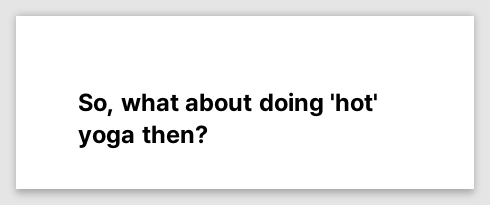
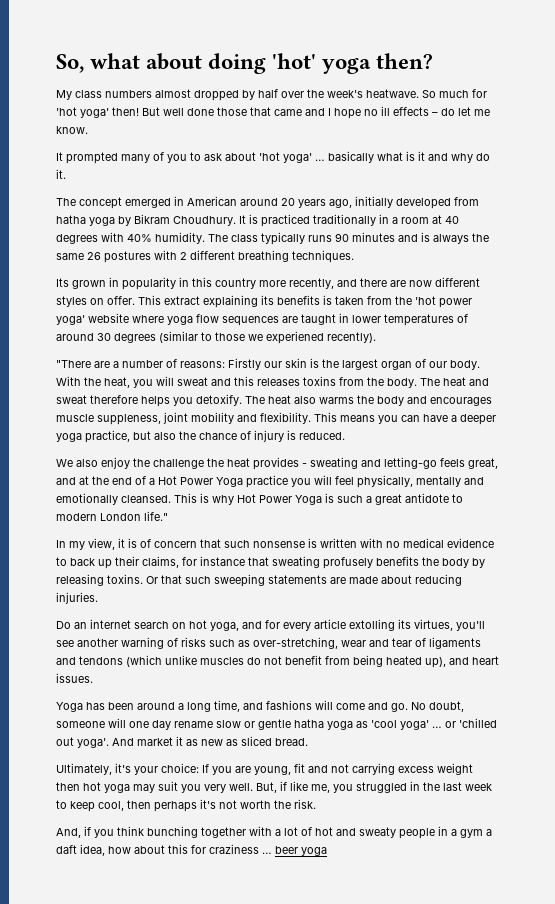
(208, 134) none -> [56,89,487,101] [56,106,490,119] [56,126,88,134] [56,151,490,164] [56,169,66,179] [56,196,479,209] [56,214,459,227] [56,232,489,245] [56,250,354,263] [56,277,480,290] [56,295,472,308] [56,313,468,326] [56,331,376,344] [56,358,480,370] [56,376,489,388] [56,394,492,407] [56,412,496,425] [56,430,345,443] [56,457,498,470] [56,475,484,488] [56,493,463,505] [56,511,168,521] [56,538,494,550] [56,556,485,569] [56,574,462,587] [56,592,98,604] [56,619,485,631] [56,637,481,649] [56,655,499,668] [56,673,93,683] [56,700,464,712] [56,718,497,730] [56,736,308,748] [56,763,473,775] [56,781,492,793] [56,799,316,812] [56,826,492,839] [56,844,327,856] // My class numbers almost dropped by half over the week's heatwave. So much for 'hot yoga' then! But well done those that came and I hope no ill effects – do let me know. // It prompted many of you to ask about 'hot yoga' … basically what is it and why do it. // The concept emerged in American around 20 years ago, initially developed from hatha yoga by Bikram Choudhury. It is practiced traditionally in a room at 40 degrees with 40% humidity. The class typically runs 90 minutes and is always the same 26 postures with 2 different breathing techniques. // Its grown in popularity in this country more recently, and there are now different styles on offer. This extract explaining its benefits is taken from the 'hot power yoga' website where yoga flow sequences are taught in lower temperatures of around 30 degrees (similar to those we experiened recently). // "There are a number of reasons: Firstly our skin is the largest organ of our body. With the heat, you will sweat and this releases toxins from the body. The heat and sweat therefore helps you detoxify. The heat also warms the body and encourages muscle suppleness, joint mobility and flexibility. This means you can have a deeper yoga practice, but also the chance of injury is reduced. // We also enjoy the challenge the heat provides - sweating and letting-go feels great, and at the end of a Hot Power Yoga practice you will feel physically, mentally and emotionally cleansed. This is why Hot Power Yoga is such a great antidote to modern London life." // In my view, it is of concern that such nonsense is written with no medical evidence to back up their claims, for instance that sweating profusely benefits the body by releasing toxins. Or that such sweeping statements are made about reducing injuries. // Do an internet search on hot yoga, and for every article extolling its virtues, you'll see another warning of risks such as over-stretching, wear and tear of ligaments and tendons (which unlike muscles do not benefit from being heated up), and heart issues. // Yoga has been around a long time, and fashions will come and go. No doubt, someone will one day rename slow or gentle hatha yoga as 'cool yoga' … or 'chilled out yoga'. And market it as new as sliced bread. // Ultimately, it's your choice: If you are young, fit and not carrying excess weight then hot yoga may suit you very well. But, if like me, you struggled in the last week to keep cool, then perhaps it's not worth the risk. // And, if you think bunching together with a lot of hot and sweaty people in a gym a daft idea, how about this for craziness … beer yoga

